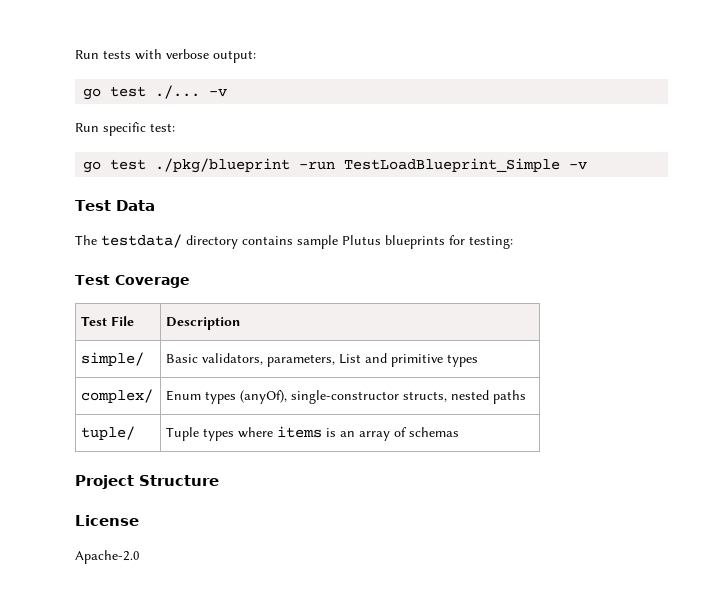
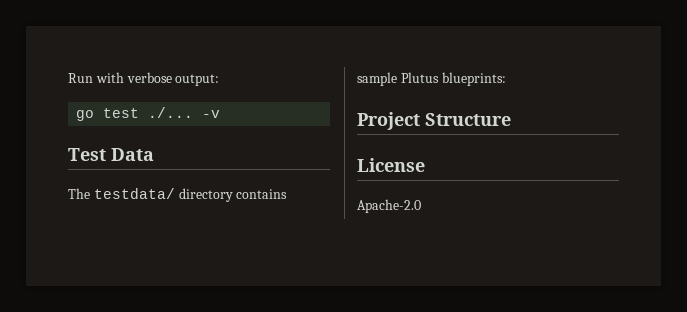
[75,50,131,59] Run tests -> [68,73,93,83] Run
[75,122,175,136] [83,158,588,173] // Run specific test: // go test ./pkg/blueprint -run TestLoadBlueprint_Simple -v -> (221, 114) none
[385,235,513,249] [75,275,190,288] [81,316,135,326] [166,317,241,330] [81,352,145,366] [166,353,479,367] [81,389,154,403] [166,390,527,404] [81,426,136,440] [166,426,460,441] blueprints for testing: // Test Coverage // Test File | Description // simple/ | Basic validators, parameters, List and primitive types // complex/ | Enum types (anyOf), single-constructor structs, nested paths // tuple/ | Tuple types where items is an array of schemas -> [441,72,506,86] blueprints:

